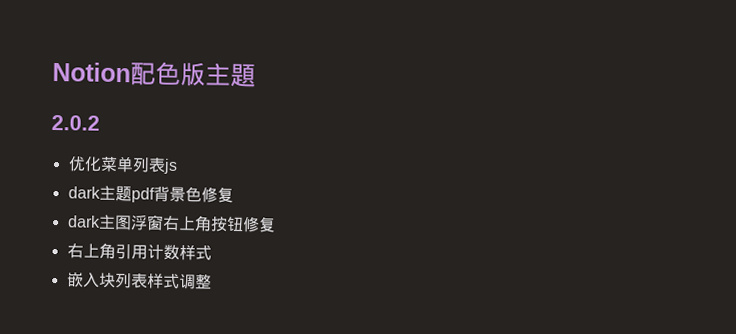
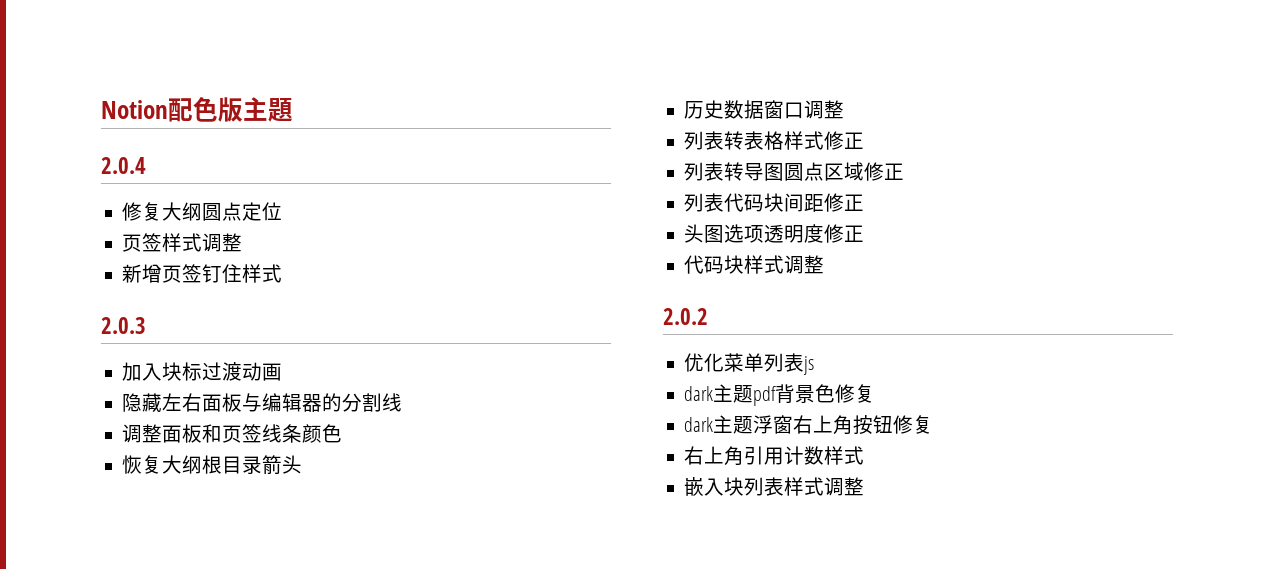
(256, 75) none -> [101,157,146,174] [122,202,283,221] [122,233,243,252] [122,264,283,283] [101,317,146,334] [122,362,283,381] [122,393,403,413] [122,424,343,443] [122,455,303,474] [684,100,845,119] [684,131,865,150] [684,162,905,181] [684,193,865,212] [684,224,865,243] [684,255,825,274] // 2.0.4 // 修复大纲圆点定位 // 页签样式调整 // 新增页签钉住样式 // 2.0.3 // 加入块标过渡动画 // 隐藏左右面板与编辑器的分割线 // 调整面板和页签线条颜色 // 恢复大纲根目录箭头 // 历史数据窗口调整 // 列表转表格样式修正 // 列表转导图圆点区域修正 // 列表代码块间距修正 // 头图选项透明度修正 // 代码块样式调整
[113,214,132,231] 图 -> [733,416,754,434] 题

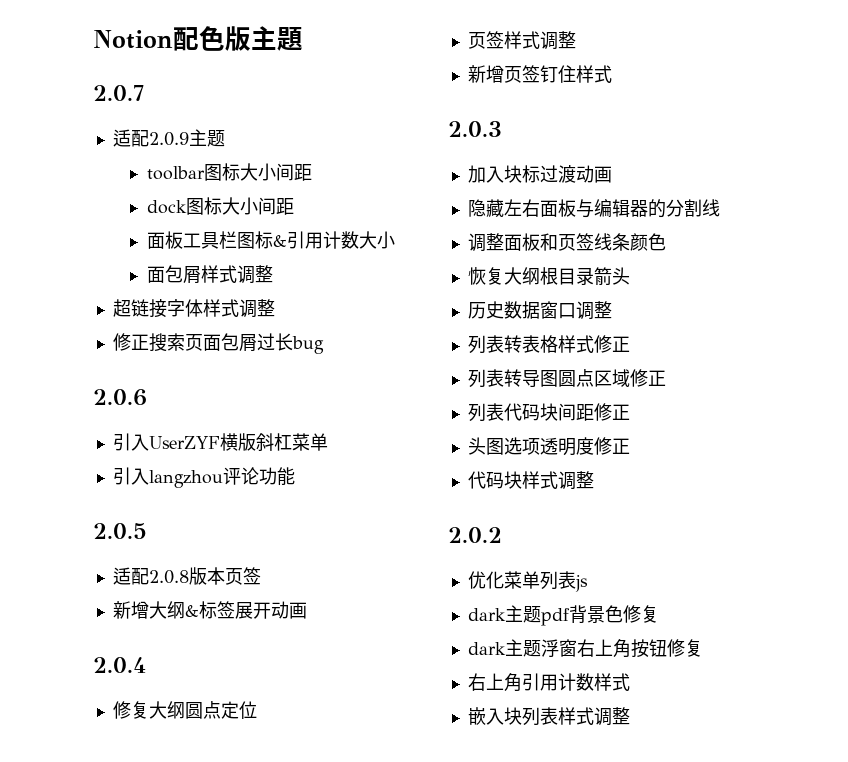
(293, 110) none -> [93,85,144,101] [112,129,225,147] [146,163,312,181] [146,197,294,215] [146,231,395,249] [146,265,273,284] [112,299,275,318] [112,333,324,354] [93,389,147,406] [112,433,328,451] [112,467,295,488] [93,523,147,539] [112,567,261,585] [112,601,307,619] // 2.0.7 // 适配2.0.9主题 // toolbar图标大小间距 // dock图标大小间距 // 面板工具栏图标&引用计数大小 // 面包屑样式调整 // 超链接字体样式调整 // 修正搜索页面包屑过长bug // 2.0.6 // 引入UserZYF横版斜杠菜单 // 引入langzhou评论功能 // 2.0.5 // 适配2.0.8版本页签 // 新增大纲&标签展开动画

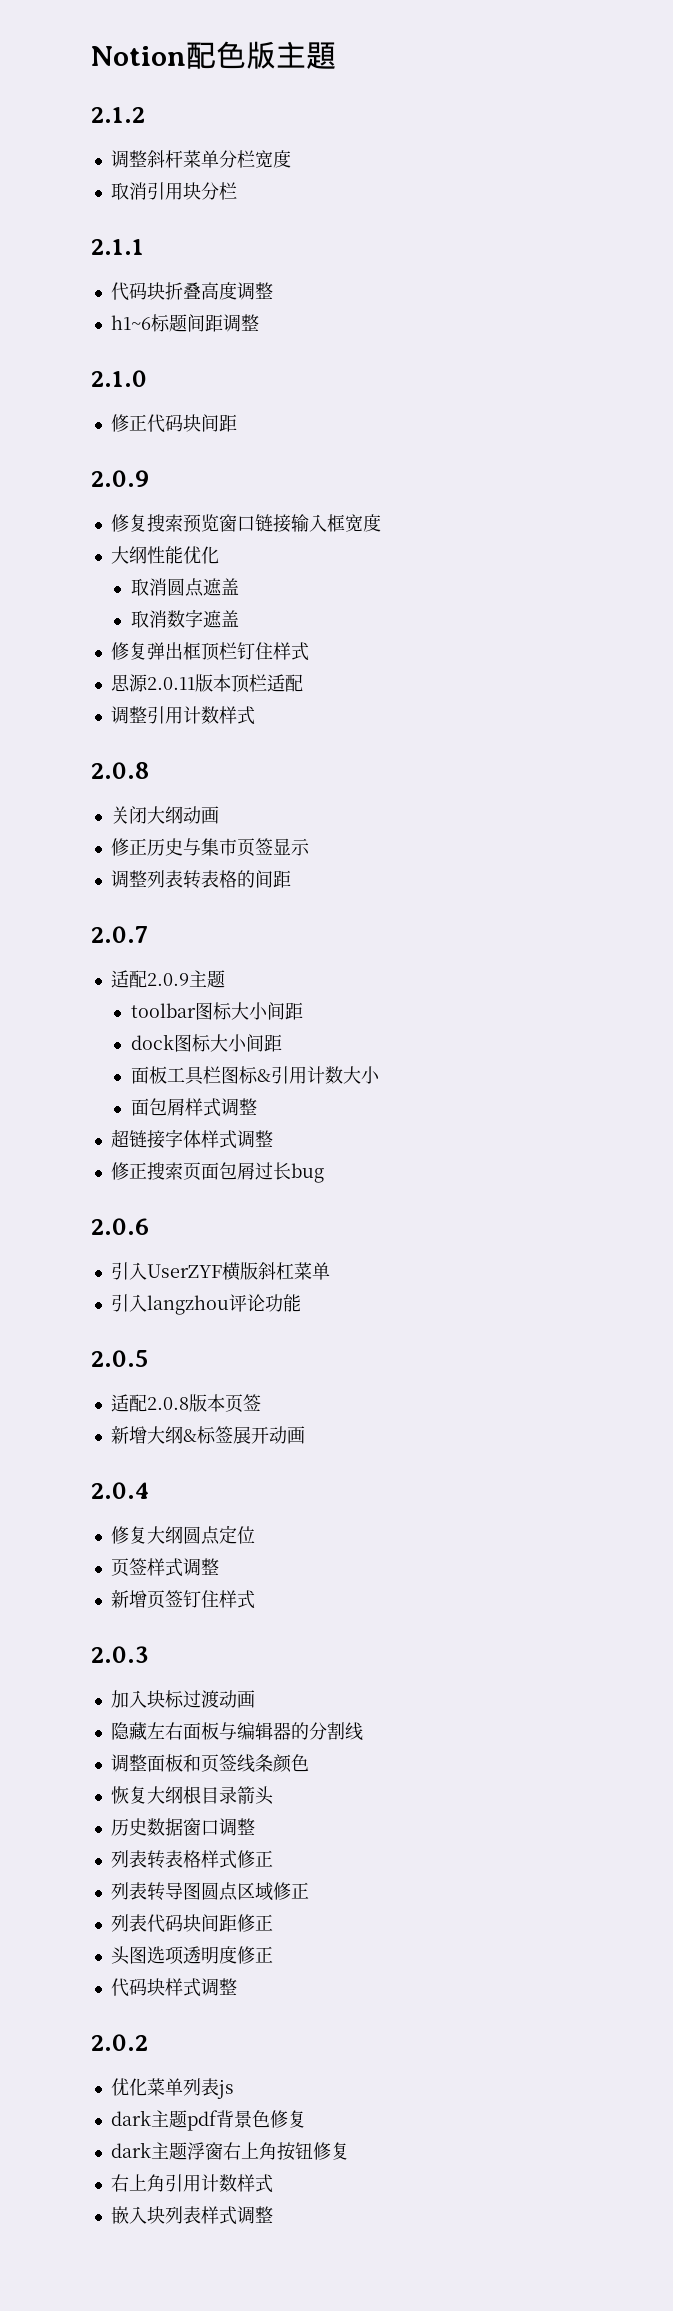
(303, 39) none -> [91,107,145,123] [110,150,291,168] [110,182,237,200] [91,239,144,255] [110,282,273,301] [110,314,259,332] [91,370,147,387] [110,414,237,433] [91,470,149,487] [110,514,381,533] [110,546,219,564] [130,578,239,597] [130,609,239,628] [110,642,309,661] [110,674,303,693] [110,706,255,725] [91,762,149,779] [110,806,219,824] [110,838,310,857] [110,870,291,889] // 2.1.2 // 调整斜杆菜单分栏宽度 // 取消引用块分栏 // 2.1.1 // 代码块折叠高度调整 // h1~6标题间距调整 // 2.1.0 // 修正代码块间距 // 2.0.9 // 修复搜索预览窗口链接输入框宽度 // 大纲性能优化 // 取消圆点遮盖 // 取消数字遮盖 // 修复弹出框顶栏钉住样式 // 思源2.0.11版本顶栏适配 // 调整引用计数样式 // 2.0.8 // 关闭大纲动画 // 修正历史与集市页签显示 // 调整列表转表格的间距

